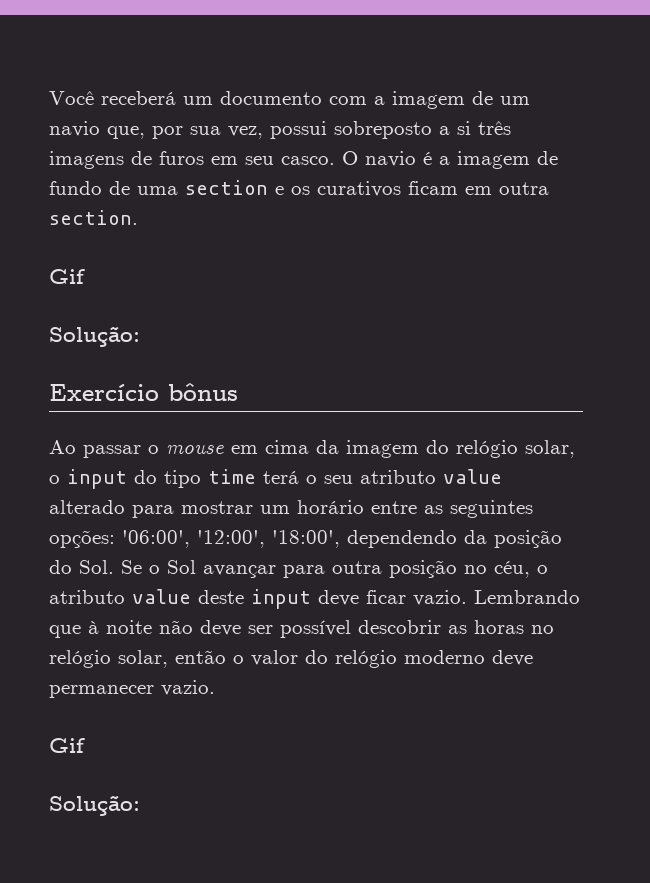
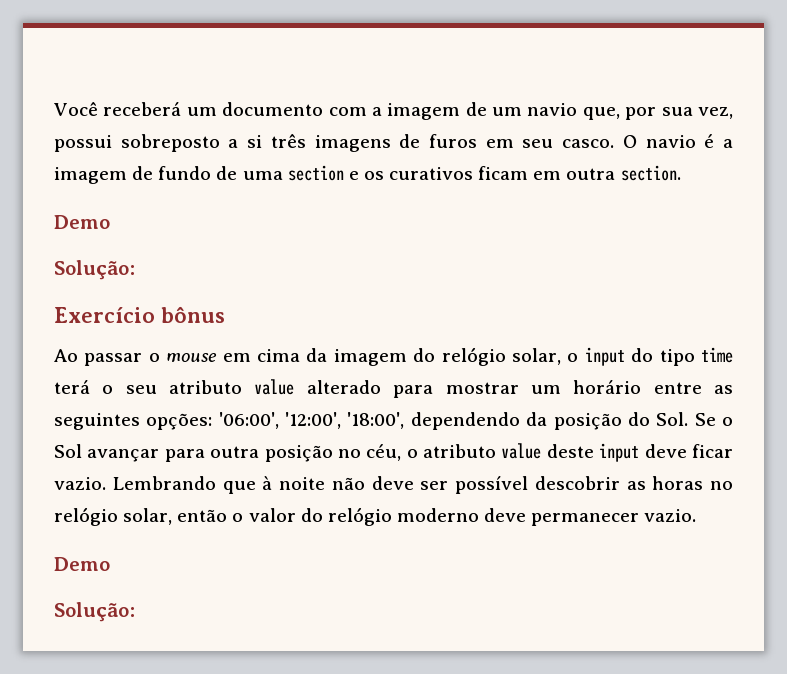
[49,269,85,284] Gif -> [54,215,110,229] Demo
[49,738,85,753] Gif -> [54,557,110,571] Demo

